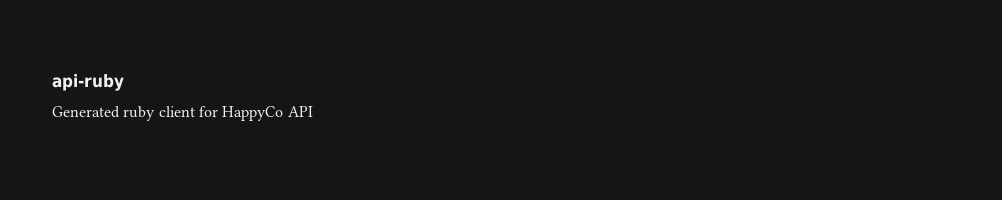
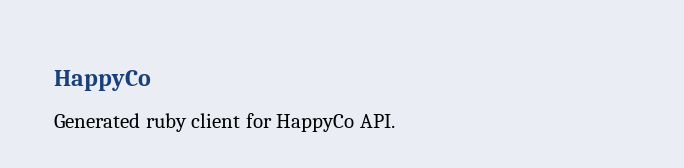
[52,74,124,91] api-ruby -> [54,70,151,91] HappyCo
[287,106,313,117] API -> [359,114,395,128] API.

